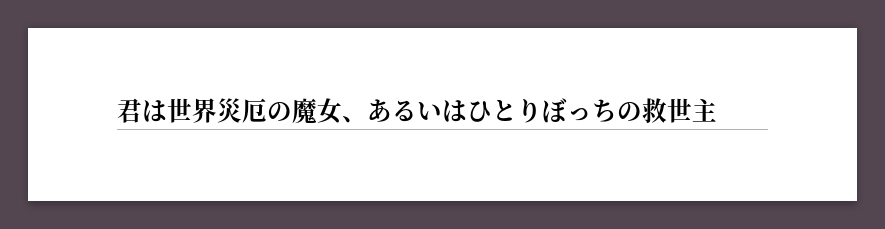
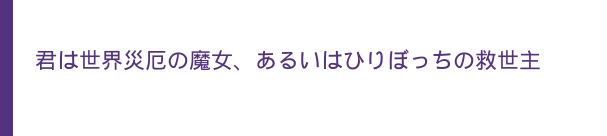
[492,99,517,121] と -> (365, 60) none

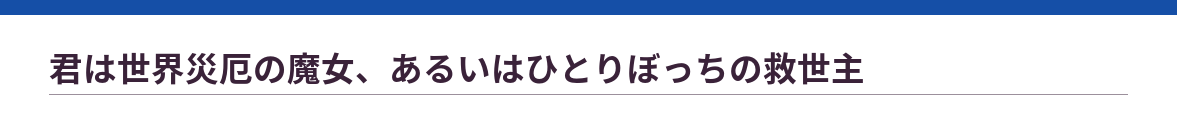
(365, 60) none -> [559,54,593,83] と

